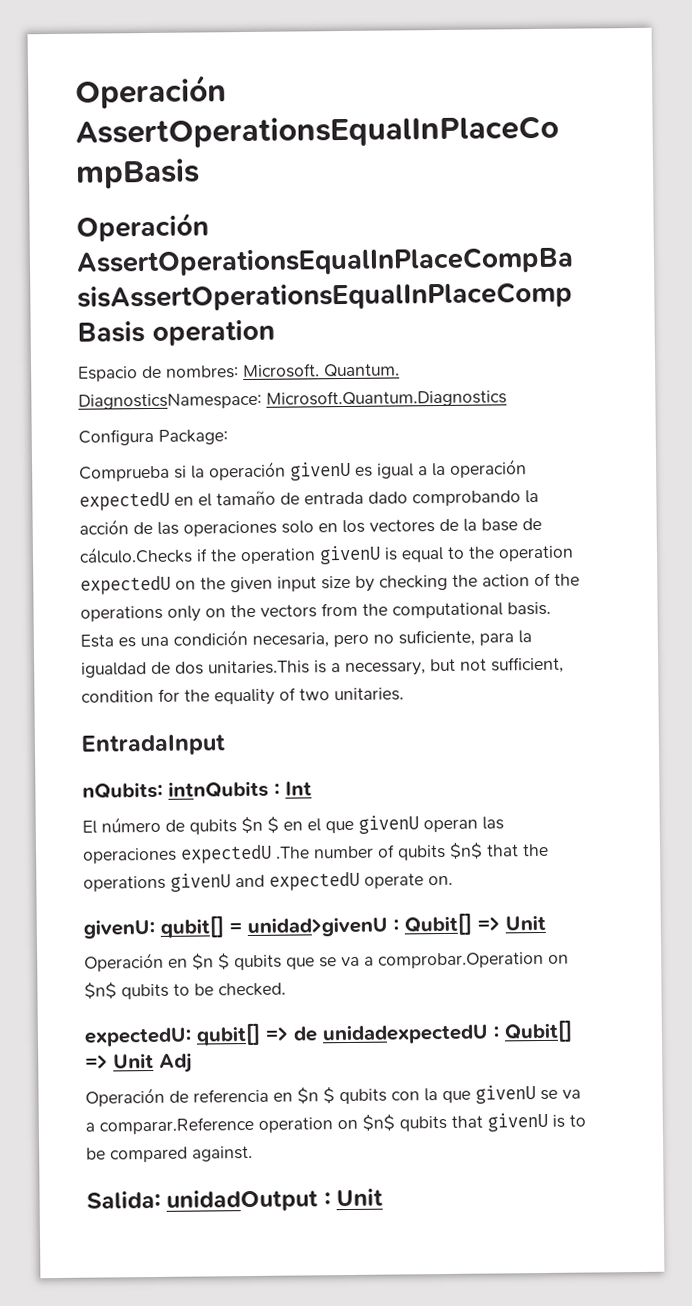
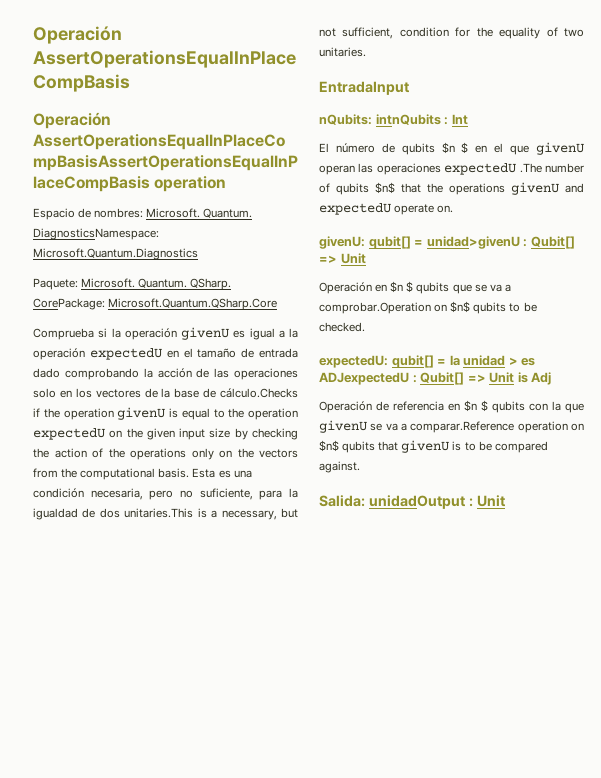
[78,428,228,446] Configura Package: -> [33,278,232,290] [33,298,278,310] Paquete: Microsoft. Quantum. QSharp. CorePackage: Microsoft.Quantum.QSharp.Core
[265,1019,573,1045] [85,1053,154,1069] => de unidadexpectedU : Qubit[] => Unit -> [437,355,536,366] [319,372,528,385] = la unidad > es ADJexpectedU : Qubit[] => Unit is

